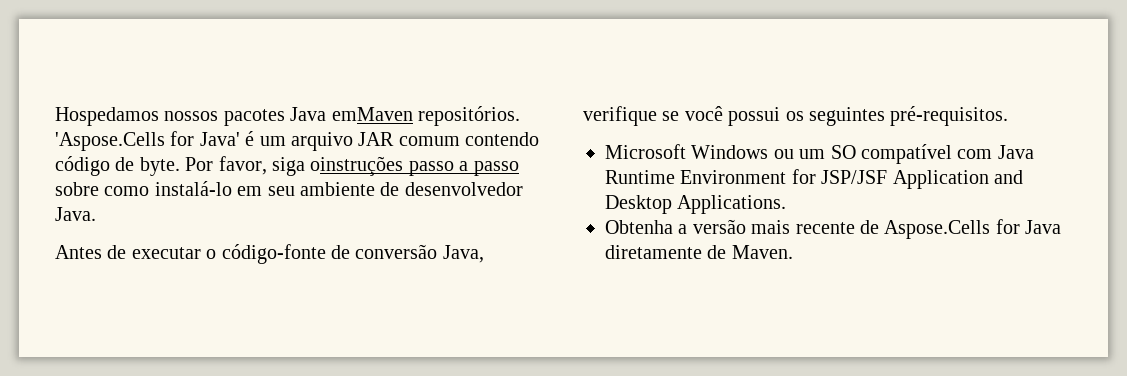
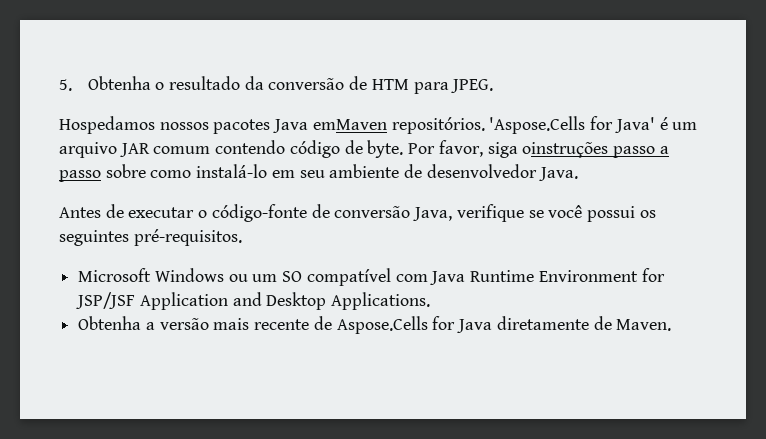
(55, 116) none -> [59,76,494,94] 5. Obtenha o resultado da conversão de HTM para JPEG. //

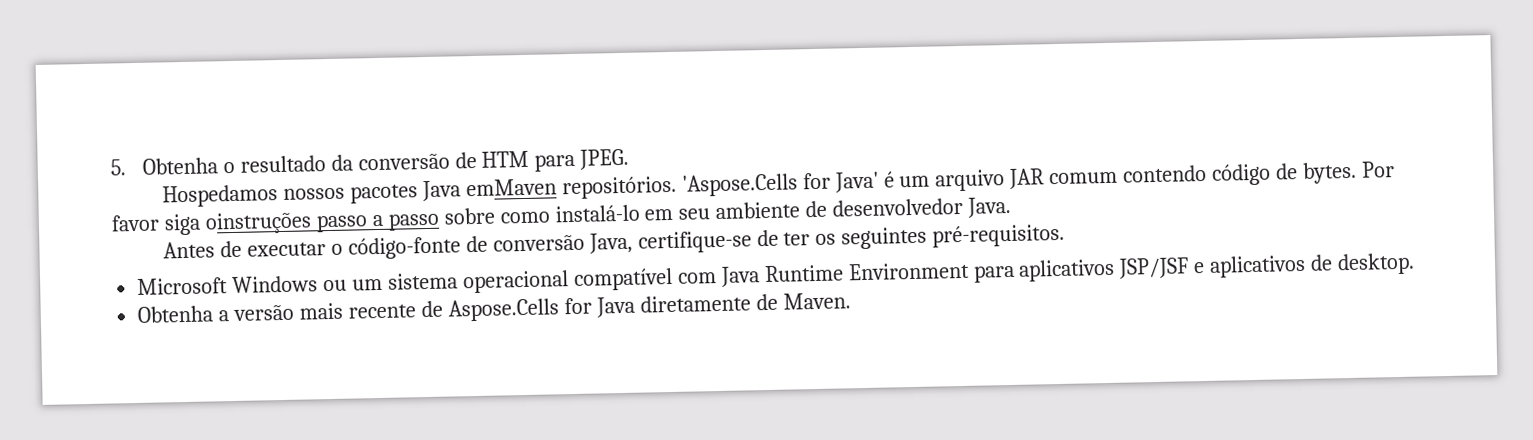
[367,140,483,158] byte. Por favor, -> [1302,161,1396,184] [111,214,160,232] bytes. Por favor
[456,204,635,222] verifique se você possui -> [637,229,811,254] certifique-se de ter
[282,271,303,282] SO -> [387,270,569,294] sistema operacional
[641,268,665,282] [76,292,431,310] for JSP/JSF Application and Desktop Applications. -> [972,252,1416,283] para aplicativos JSP/JSF e aplicativos de desktop.

